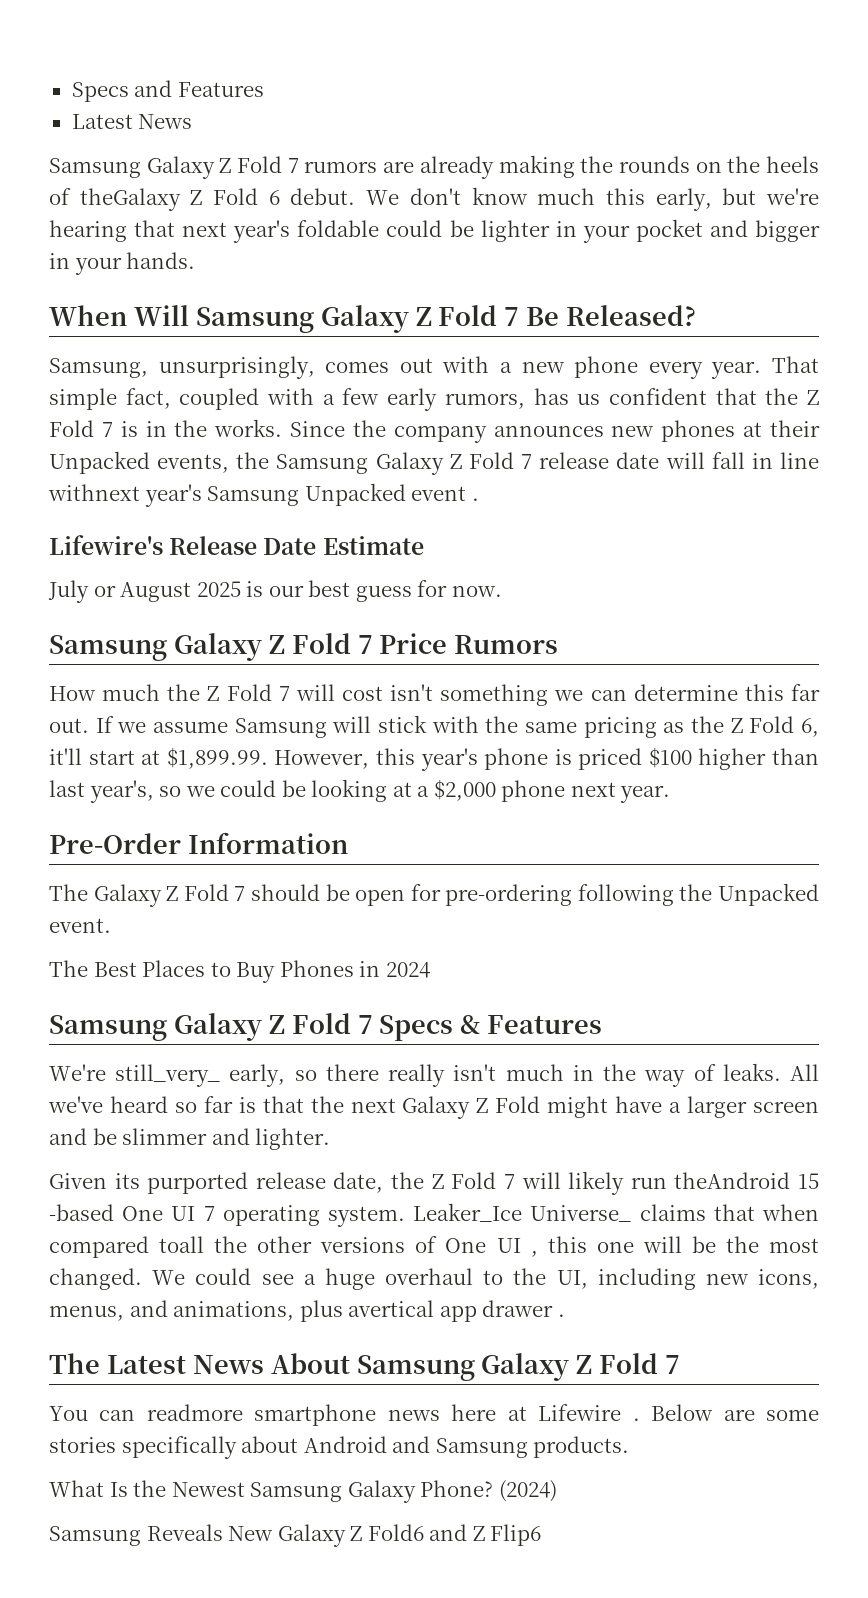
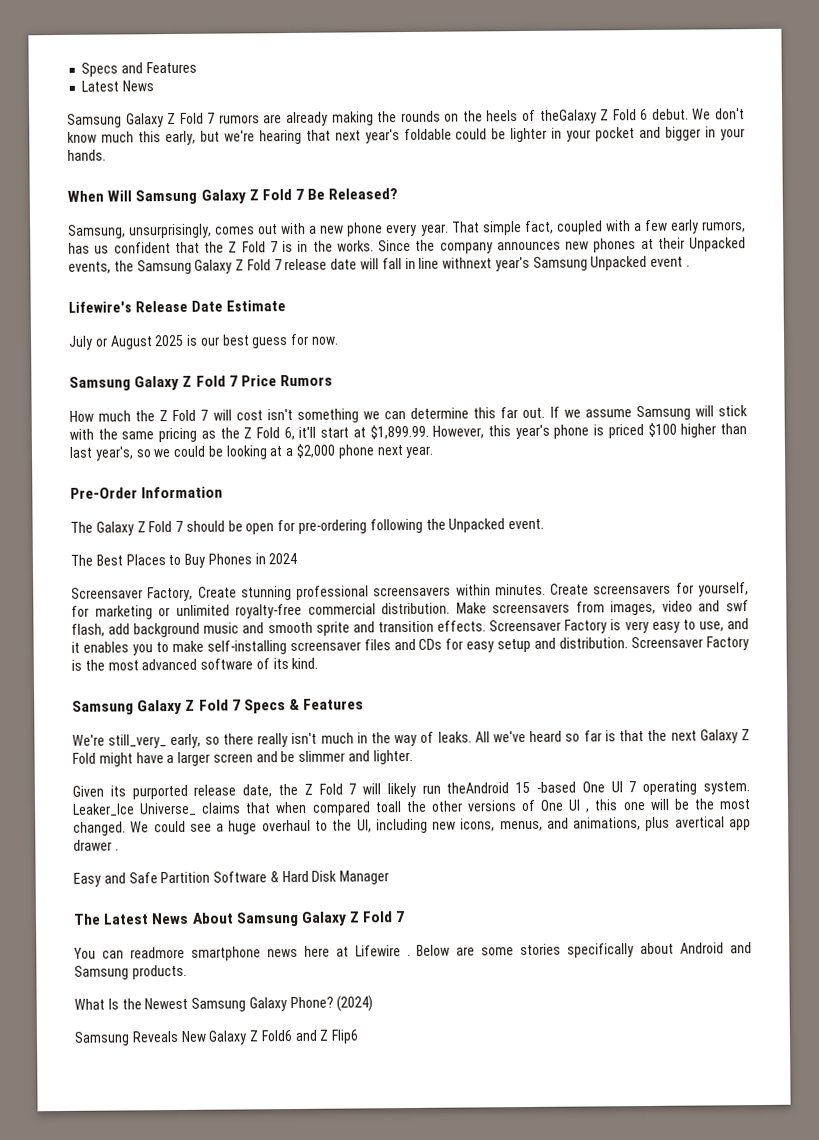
(430, 970) none -> [71,582,749,602] [71,600,750,620] [71,618,750,638] [71,636,749,656] [71,657,319,671] // Screensaver Factory, Create stunning professional screensavers within minutes. Create screensavers for yourself, for marketing or unlimited royalty-free commercial distribution. Make screensavers from images, video and swf flash, add background music and smooth sprite and transition effects. Screensaver Factory is very easy to use, and it enables you to make self-installing screensaver files and CDs for easy setup and distribution. Screensaver Factory is the most advanced software of its kind.
(565, 1315) none -> [73,870,390,887] // Easy and Safe Partition Software & Hard Disk Manager

